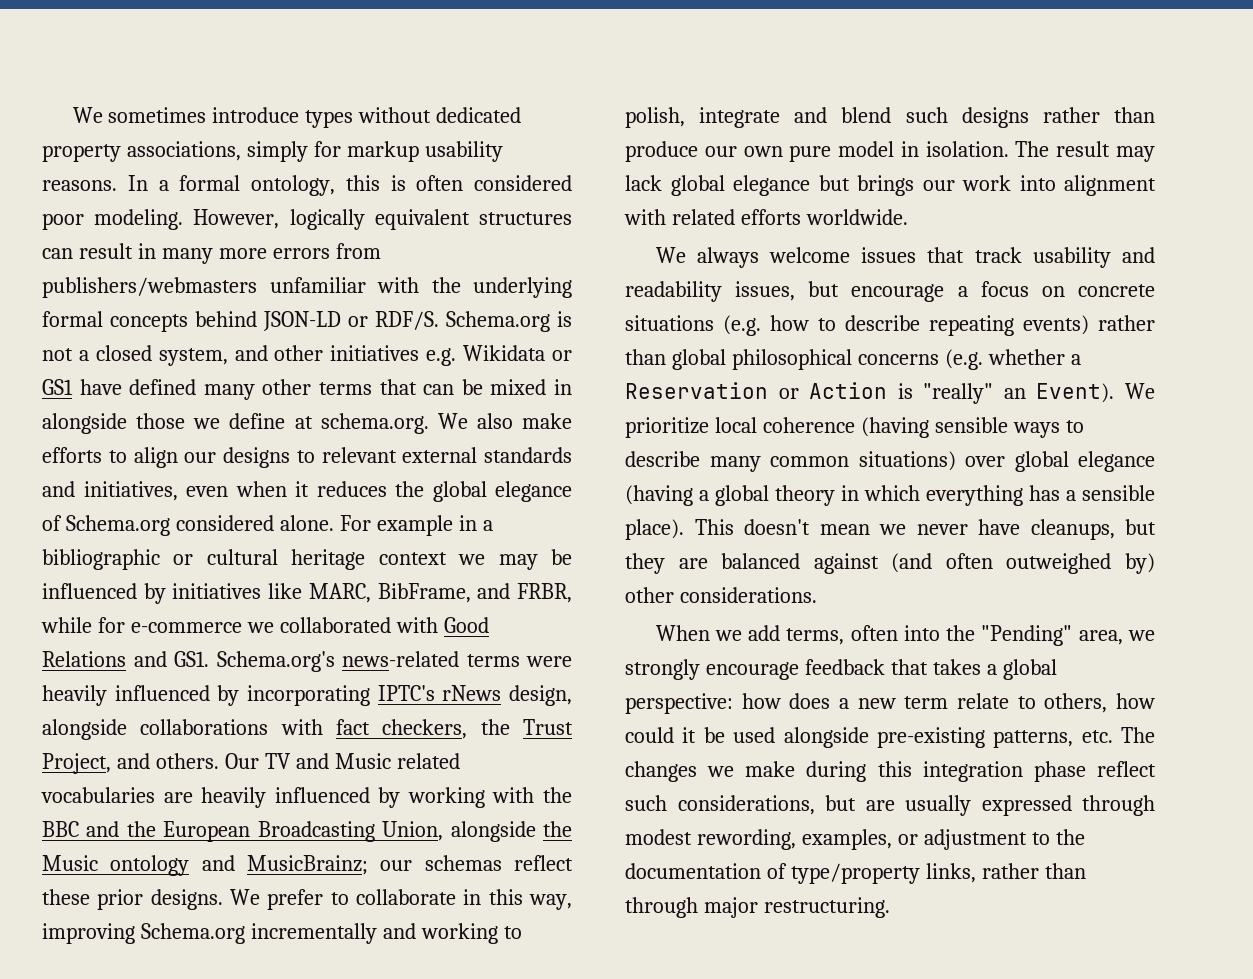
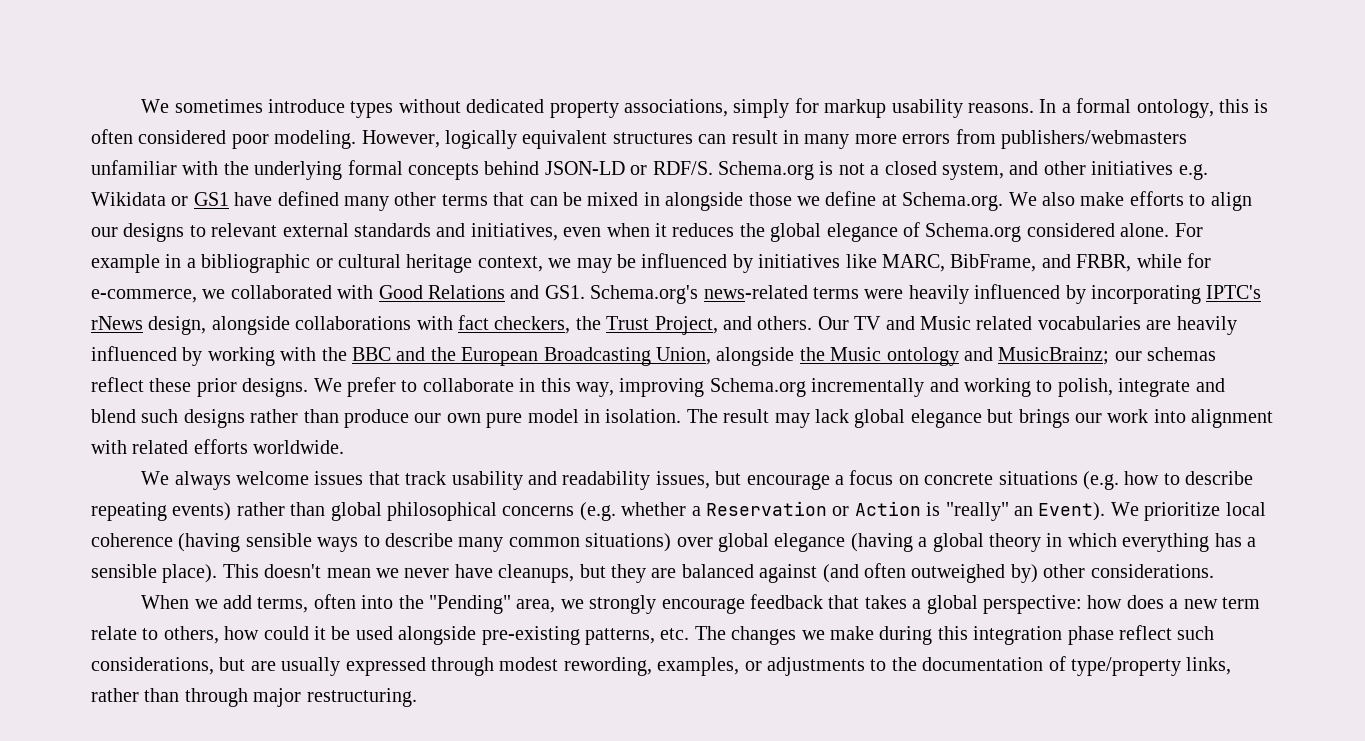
[320,413,429,434] schema.org. -> [902,192,1004,211] Schema.org.
[378,552,447,565] context -> [477,256,543,272] context,
[130,622,242,633] e-commerce -> [91,289,197,303] e-commerce,
[923,829,1027,850] adjustment -> [766,657,865,676] adjustments

